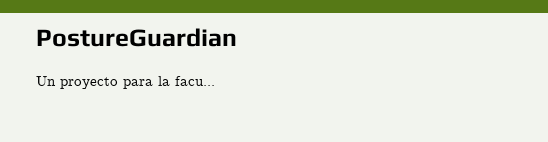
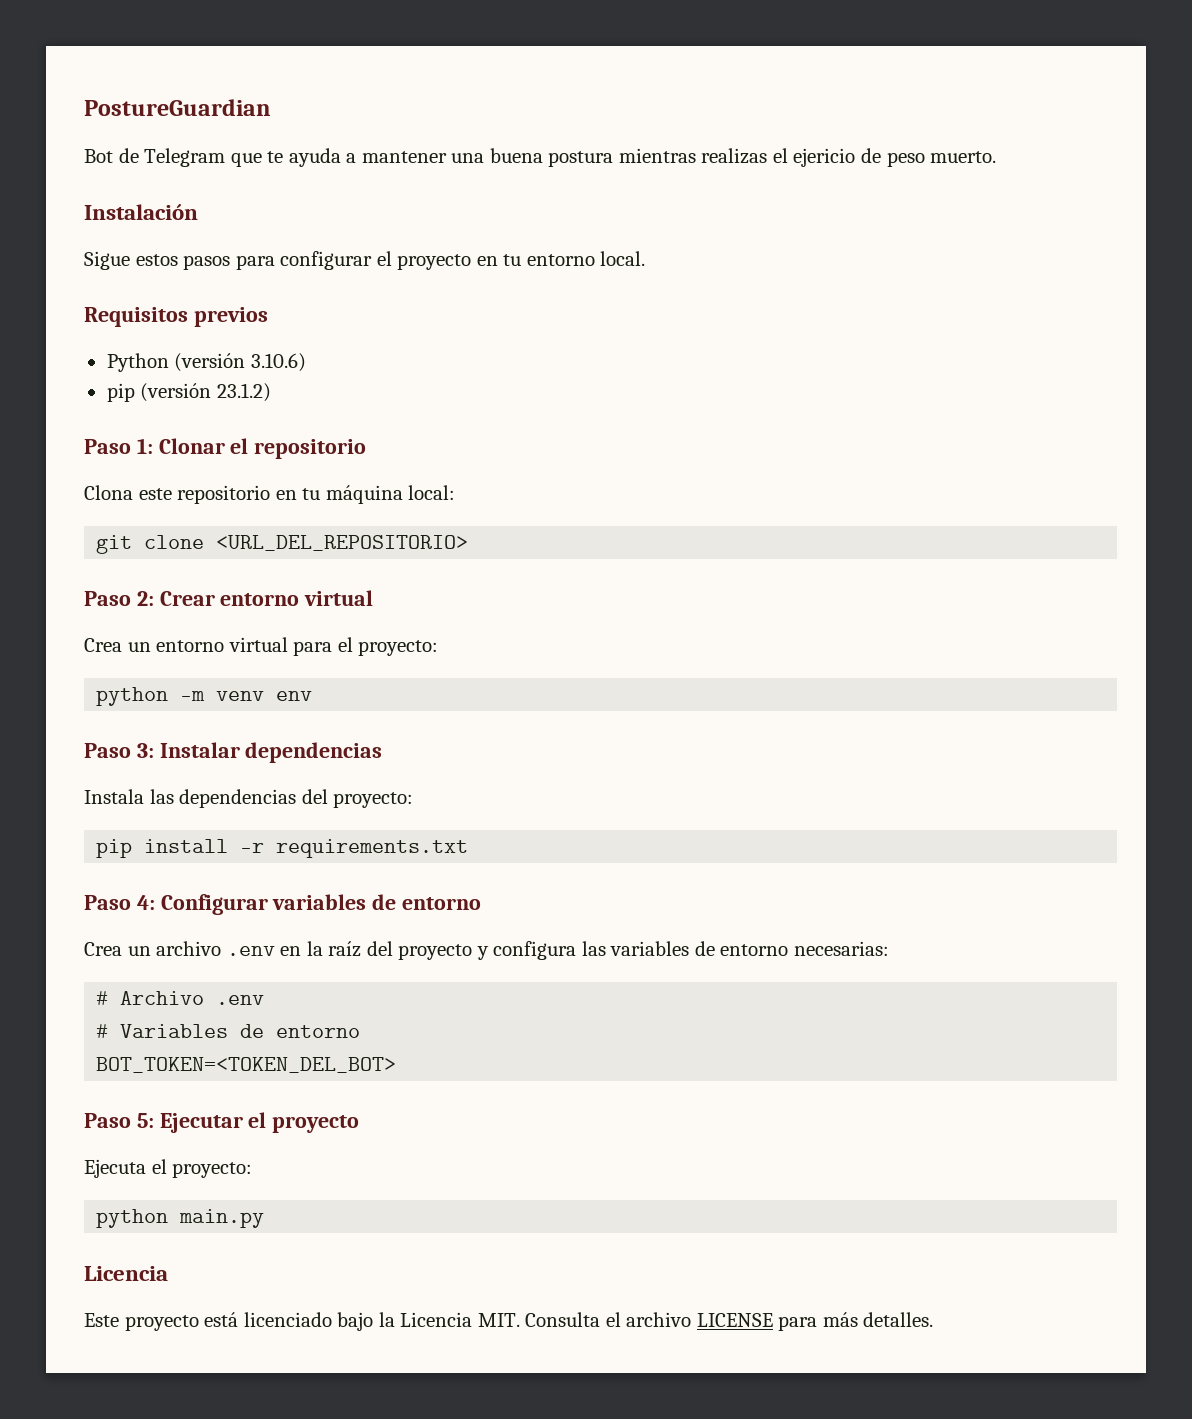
[36,76,215,89] Un proyecto para la facu... -> [84,148,997,167] [84,204,198,220] [84,251,646,270] [84,307,268,327] [106,353,306,372] [106,383,271,402] [84,438,367,459] [84,485,456,504] [96,535,469,554] [84,590,374,606] [84,637,439,656] [96,687,313,706] [84,742,383,763] [84,789,414,808] [96,839,469,858] [84,894,482,915] [84,941,890,960] [96,991,265,1005] [96,1024,361,1038] [96,1057,397,1073] [84,1112,360,1133] [84,1159,253,1178] [96,1209,265,1228] [84,1266,168,1281] [84,1312,934,1331] Bot de Telegram que te ayuda a mantener una buena postura mientras realizas el ejericio de peso muerto. // Instalación // Sigue estos pasos para configurar el proyecto en tu entorno local. // Requisitos previos // Python (versión 3.10.6) // pip (versión 23.1.2) // Paso 1: Clonar el repositorio // Clona este repositorio en tu máquina local: // git clone <URL_DEL_REPOSITORIO> // Paso 2: Crear entorno virtual // Crea un entorno virtual para el proyecto: // python -m venv env // Paso 3: Instalar dependencias // Instala las dependencias del proyecto: // pip install -r requirements.txt // Paso 4: Configurar variables de entorno // Crea un archivo .env en la raíz del proyecto y configura las variables de entorno necesarias: // # Archivo .env // # Variables de entorno // BOT_TOKEN=<TOKEN_DEL_BOT> // Paso 5: Ejecutar el proyecto // Ejecuta el proyecto: // python main.py // Licencia // Este proyecto está licenciado bajo la Licencia MIT. Consulta el archivo LICENSE para más detalles.

